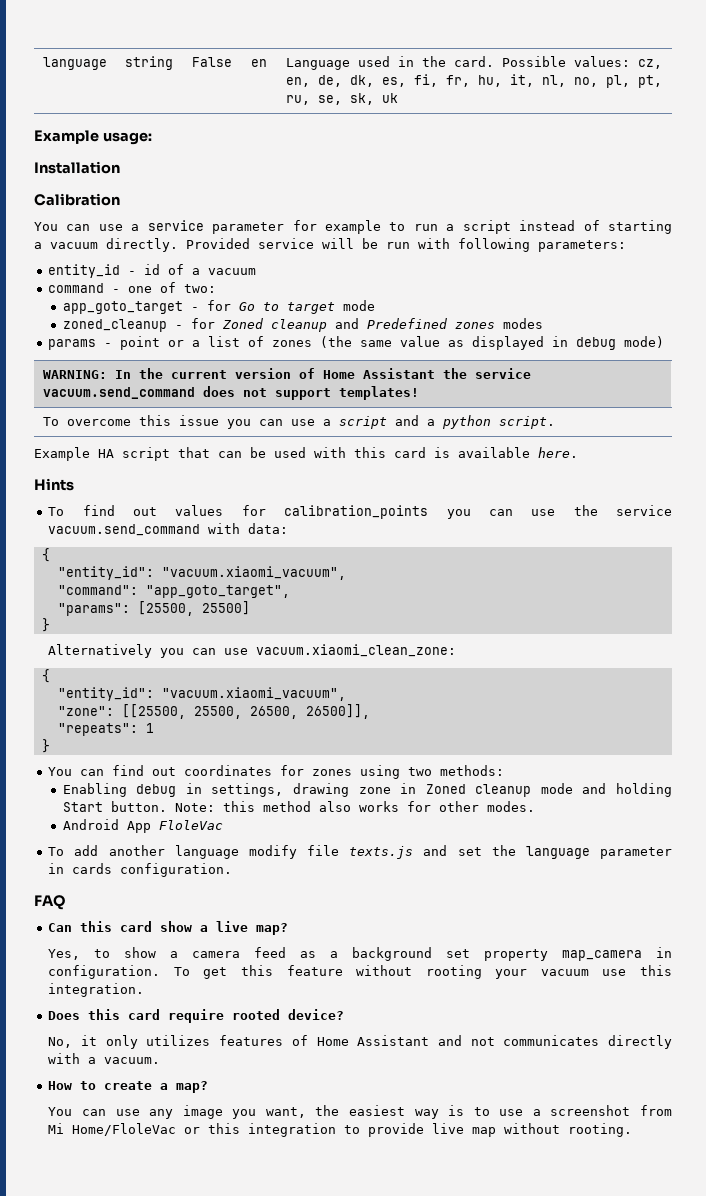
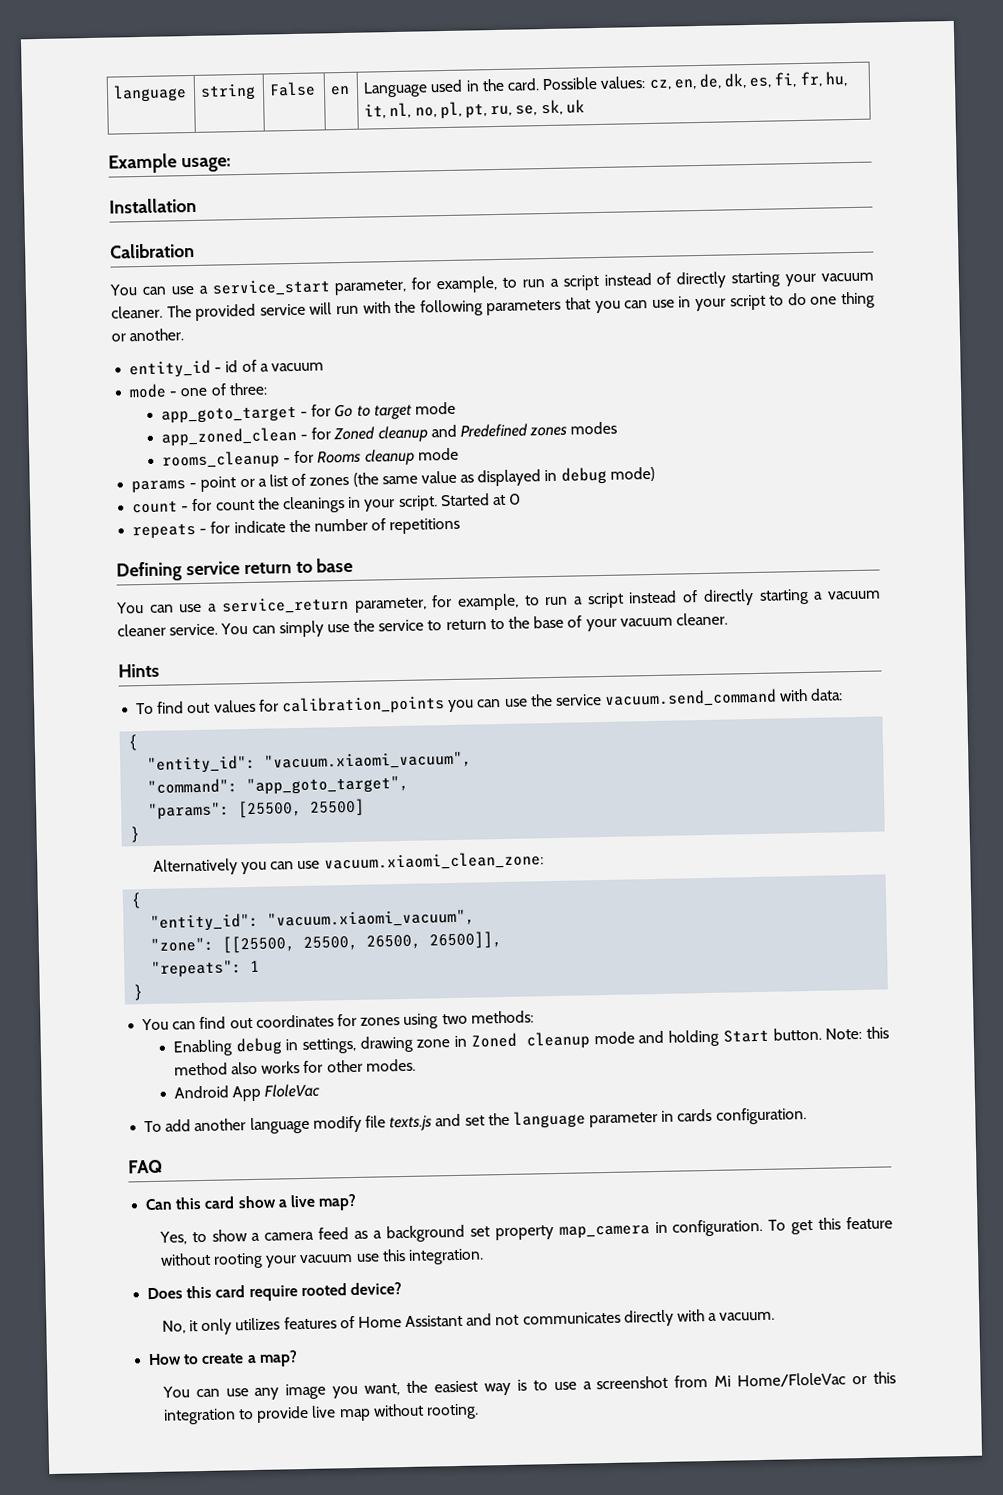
[147,220,673,234] [34,238,250,252] service parameter for example to run a script instead of starting a vacuum directly. Provided -> [211,271,875,297] [111,303,257,321] service_start parameter, for example, to run a script instead of directly starting your vacuum cleaner. The provided
[362,238,378,249] be -> (333, 308) none
[458,238,626,252] following parameters: -> [394,291,876,317] [111,328,185,342] the following parameters that you can use in your script to do one thing or another.
[48,283,105,293] command -> [129,383,168,399] mode
[184,284,217,293] two: -> [228,382,267,396] three:
[62,319,167,332] zoned_cleanup -> [160,426,297,447] app_zoned_clean
(543, 323) none -> [161,447,459,470] // rooms_cleanup - for Rooms cleanup mode
[42,368,531,379] [42,386,419,400] [42,415,555,429] [34,447,578,461] // WARNING: In the current version of Home Assistant the service vacuum.send_command does not support templates! // To overcome this issue you can use a script and a python script. // Example HA script that can be used with this card is available here. -> [132,493,522,514] [132,517,461,540] [116,557,354,582] [116,588,882,615] [117,612,728,638] // count - for count the cleanings in your script. Started at 0 // repeats - for indicate the number of repetitions // Defining service return to base // You can use a service_return parameter, for example, to run a script instead of directly starting a vacuum cleaner service. You can simply use the service to return to the base of your vacuum cleaner.

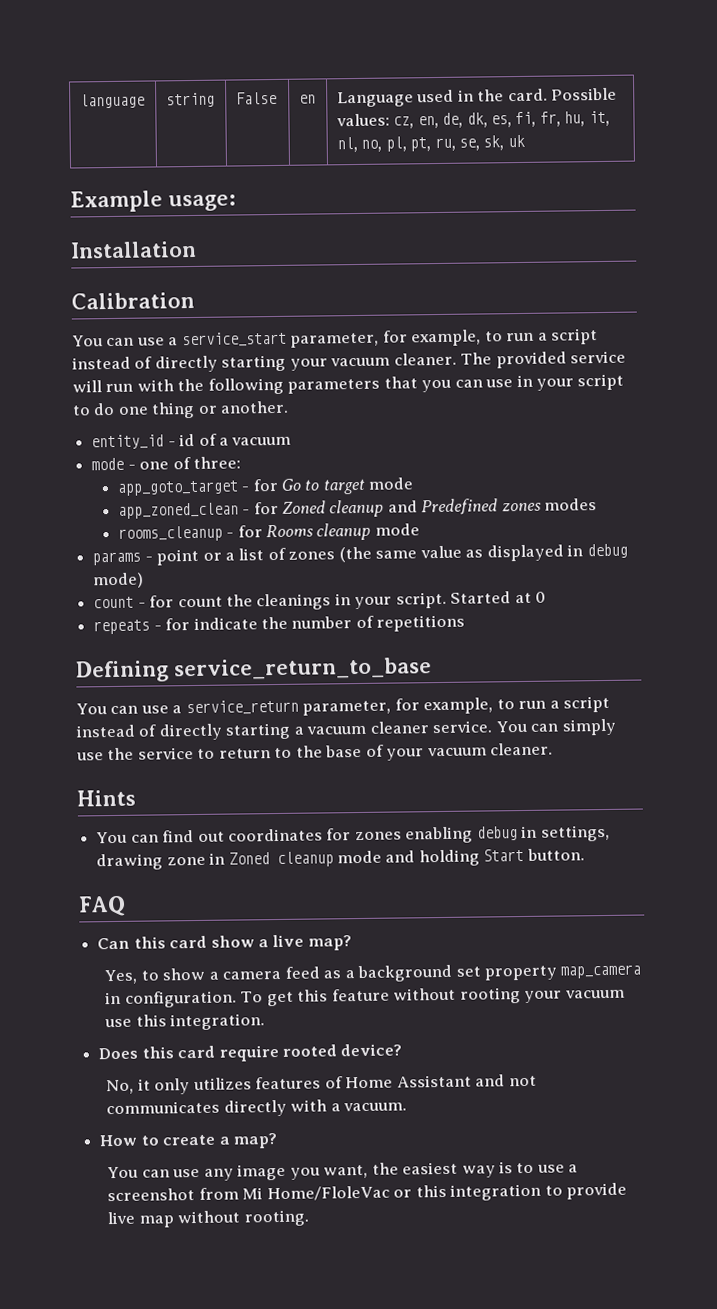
[185,557,354,576] service return to base -> [174,657,432,681] service_return_to_base
[136,688,844,716] [128,734,139,751] [147,751,473,774] [147,775,410,796] [148,798,366,820] [130,826,141,843] [152,851,544,876] [131,892,143,909] [150,909,476,932] [150,931,503,954] [151,960,261,978] [133,984,144,1001] // To find out values for calibration_points you can use the service vacuum.send_command with data: // { // "entity_id": "vacuum.xiaomi_vacuum", // "command": "app_goto_target", // "params": [25500, 25500] // } // Alternatively you can use vacuum.xiaomi_clean_zone: // { // "entity_id": "vacuum.xiaomi_vacuum", // "zone": [[25500, 25500, 26500, 26500]], // "repeats": 1 // } -> (136, 798) none
[403,1010,534,1029] [172,1039,233,1057] using two methods: // Enabling -> [405,826,474,844] enabling
[825,1026,889,1040] [173,1058,416,1076] [173,1083,321,1102] [144,1107,807,1135] Note: this method also works for other modes. // Android App FloleVac // To add another language modify file texts.js and set the language parameter in cards configuration. -> (585, 854) none

